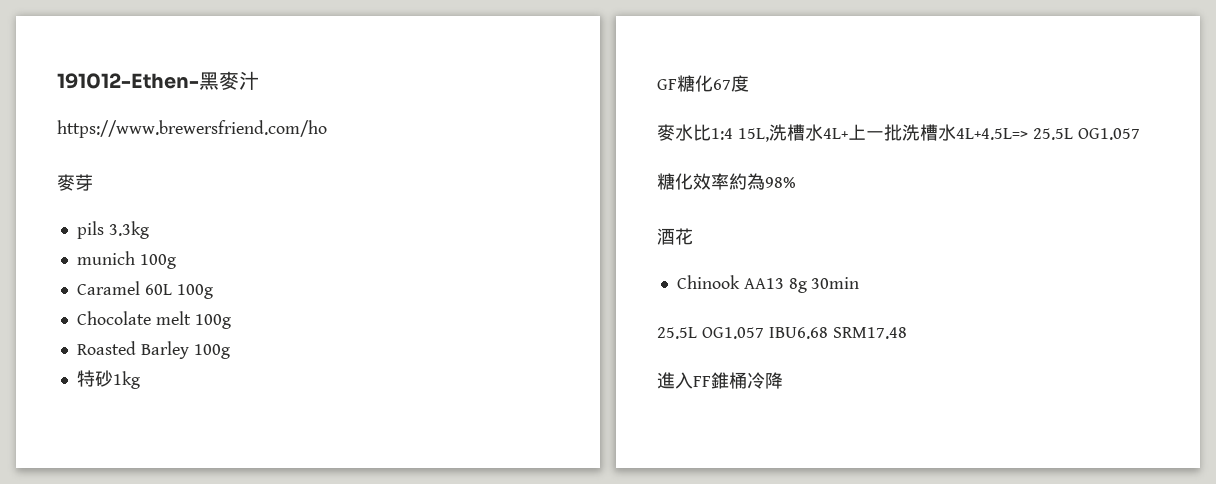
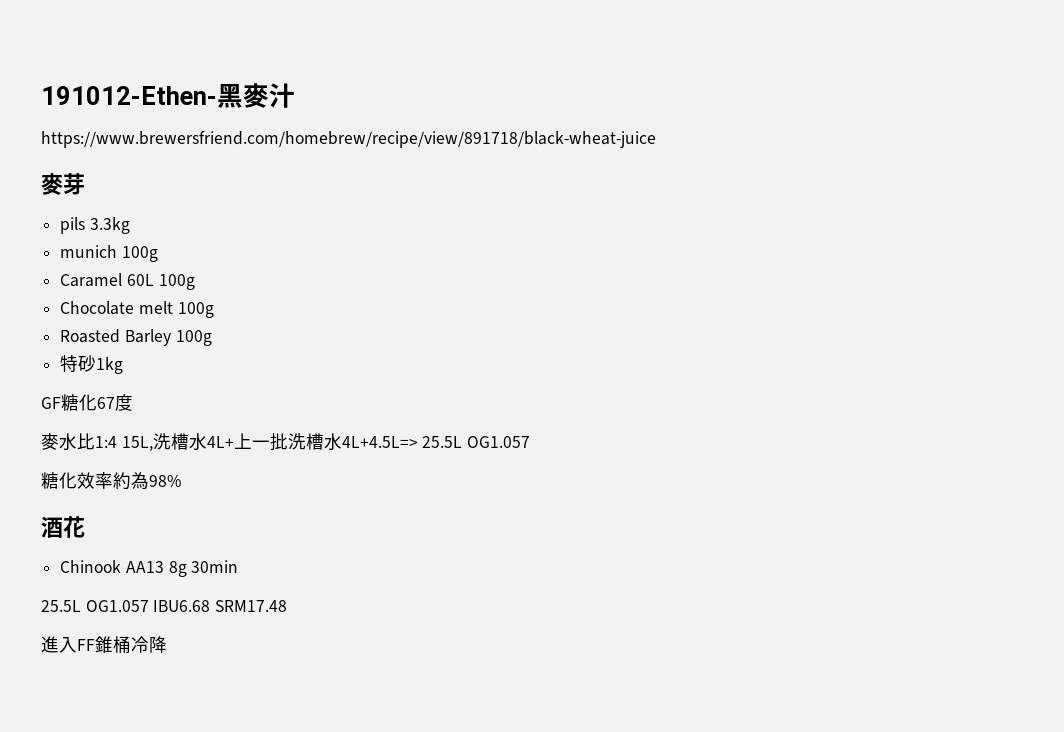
[57,120,327,138] https://www.brewersfriend.com/ho -> [41,131,656,148] https://www.brewersfriend.com/homebrew/recipe/view/891718/black-wheat-juice

